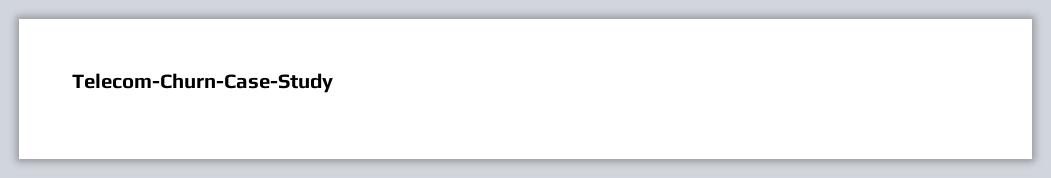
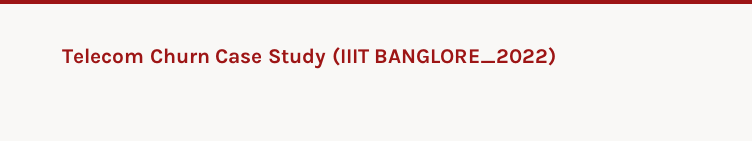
[72,73,333,93] Telecom-Churn-Case-Study -> [62,47,557,69] Telecom Churn Case Study (IIIT BANGLORE_2022)

